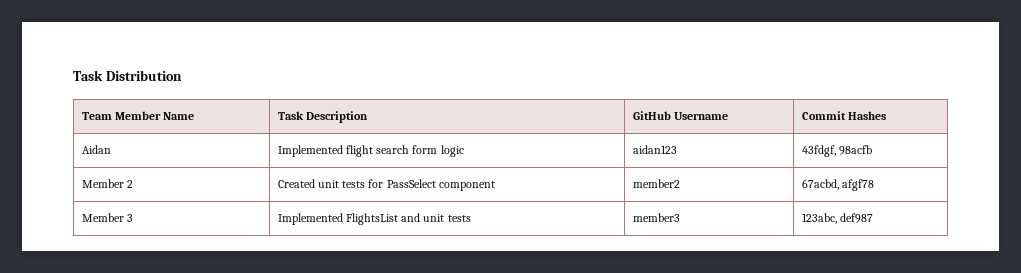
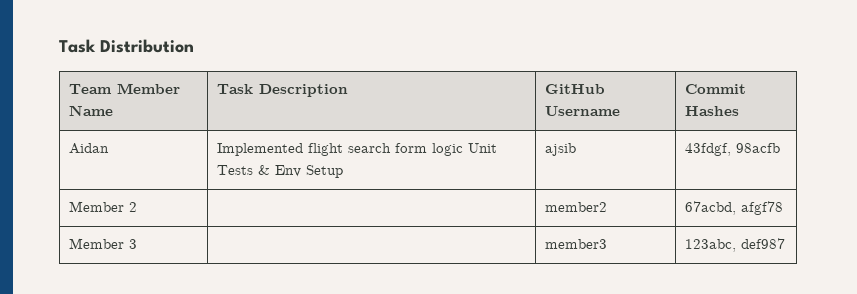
[632,145,677,154] [801,145,872,157] [81,179,133,188] [277,179,495,191] | aidan123 | 43fdgf, 98acfb // Member 2 | Created unit tests for PassSelect component -> [468,143,498,153] [217,165,344,178] [545,143,577,156] [685,143,781,156] [69,201,138,212] Unit Tests & Env Setup | ajsib | 43fdgf, 98acfb // Member 2 |
[277,213,471,225] Implemented FlightsList and unit tests -> (138, 244) none

